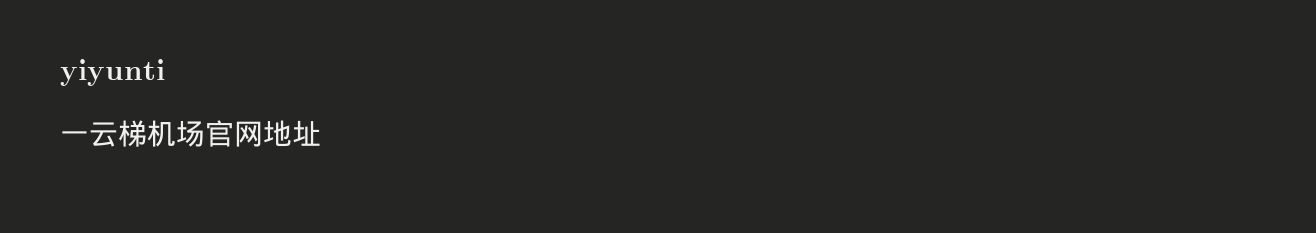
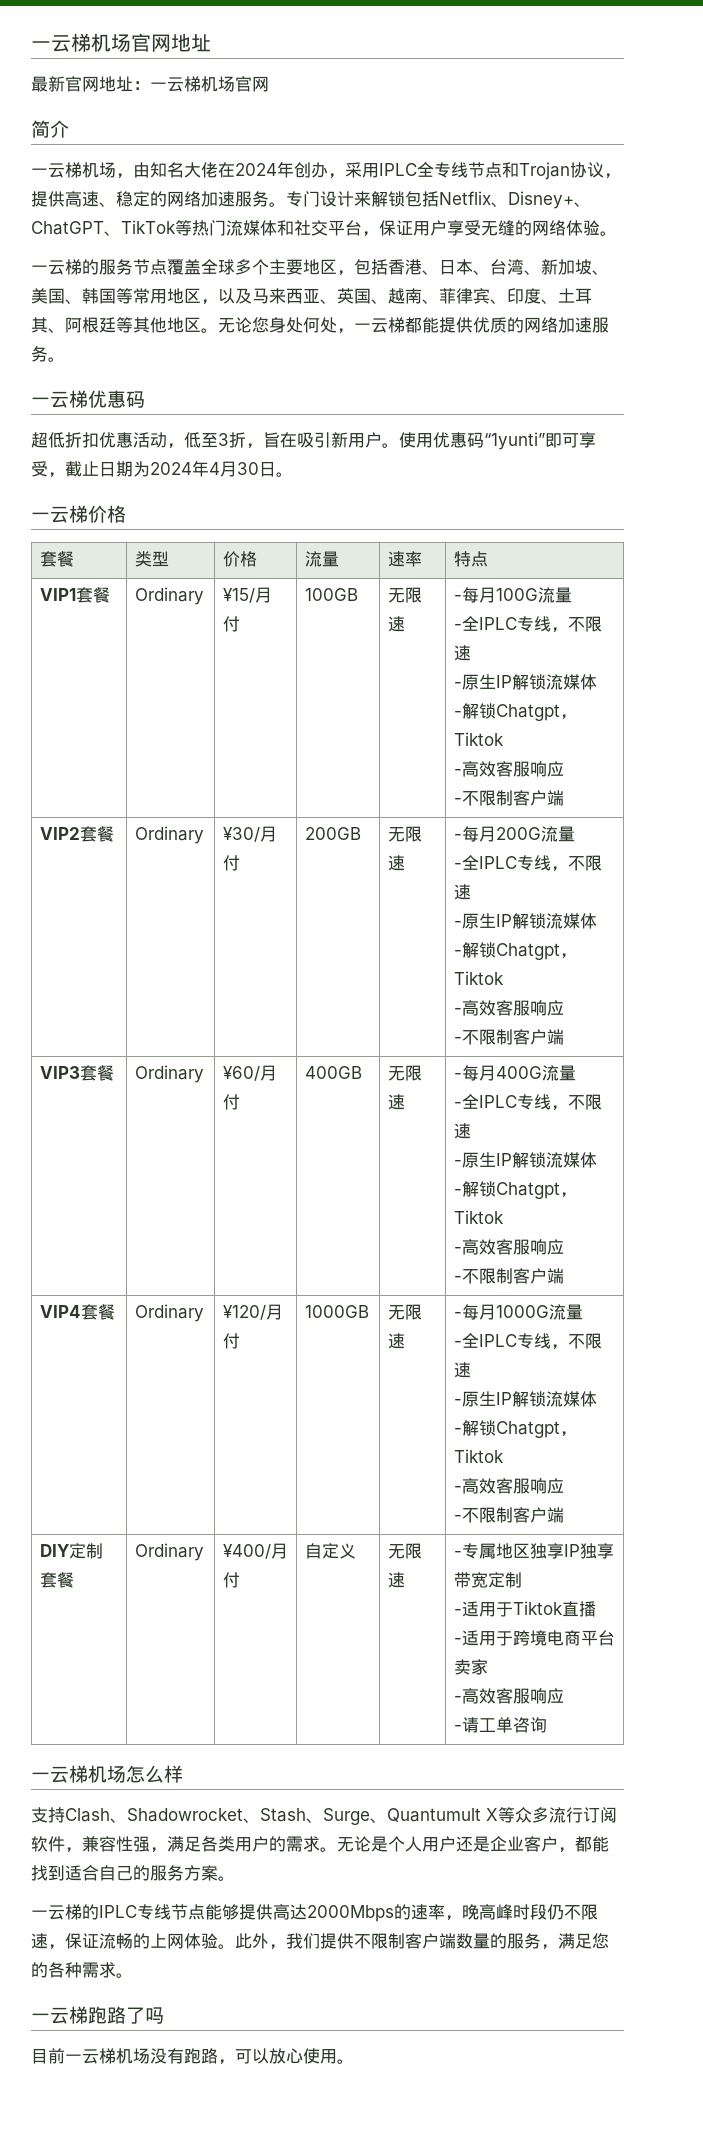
[60,59,165,86] yiyunti // -> (31, 45) none
(321, 133) none -> [31,76,269,92] [31,120,69,138] [31,161,621,180] [31,191,591,209] [31,220,617,237] [31,259,609,276] [31,288,592,305] [31,317,609,334] [31,346,65,362] [31,390,145,408] [31,432,596,450] [31,460,293,478] [31,505,126,523] [39,551,74,567] [134,551,169,567] [222,551,257,567] [304,551,339,567] [387,551,422,567] [453,551,488,567] [39,587,110,603] [134,587,204,605] [222,587,272,603] [222,616,240,632] [304,588,358,601] [387,587,422,603] [387,616,405,632] [453,587,572,603] [453,616,602,633] [453,645,471,661] [453,674,597,690] [453,703,577,721] [453,732,504,746] [453,761,564,777] [453,790,564,806] [39,826,114,842] [134,826,204,844] [222,826,277,842] [222,855,240,871] [304,827,361,840] [387,826,422,842] [387,855,405,871] [453,826,575,842] [453,855,602,872] [453,884,471,900] [453,913,597,929] [453,942,577,960] [453,971,504,985] [453,1000,564,1016] [453,1029,564,1045] [39,1065,114,1081] [134,1065,204,1083] [222,1065,277,1081] [222,1094,240,1110] [304,1066,362,1079] [387,1065,422,1081] [387,1094,405,1110] [453,1065,576,1081] [453,1094,602,1111] [453,1123,471,1139] [453,1152,597,1168] [453,1181,577,1199] [453,1210,504,1224] [453,1239,564,1255] [453,1268,564,1284] [39,1304,115,1320] [134,1304,204,1322] [222,1304,283,1320] [222,1333,240,1349] [304,1305,369,1318] [387,1304,422,1320] [387,1333,405,1349] [453,1304,583,1320] [453,1333,602,1350] [453,1362,471,1378] [453,1391,597,1407] [453,1420,577,1438] [453,1449,504,1463] [453,1478,564,1494] [453,1507,564,1523] [39,1543,103,1559] [39,1572,74,1588] [134,1543,204,1561] [222,1543,288,1559] [222,1572,240,1588] [304,1543,356,1559] [387,1543,422,1559] [387,1572,405,1588] [453,1543,614,1559] [453,1572,522,1588] [453,1601,596,1617] [453,1630,615,1646] [453,1659,488,1675] [453,1688,564,1704] [453,1717,547,1733] [31,1765,183,1783] [31,1807,617,1825] [31,1836,609,1853] [31,1865,235,1881] [31,1904,598,1922] [31,1933,609,1950] [31,1962,133,1978] [31,2006,164,2024] [31,2048,354,2065] // 最新官网地址：一云梯机场官网 // 简介 // 一云梯机场，由知名大佬在2024年创办，采用IPLC全专线节点和Trojan协议，提供高速、稳定的网络加速服务。专门设计来解锁包括Netflix、Disney+、ChatGPT、TikTok等热门流媒体和社交平台，保证用户享受无缝的网络体验。 // 一云梯的服务节点覆盖全球多个主要地区，包括香港、日本、台湾、新加坡、美国、韩国等常用地区，以及马来西亚、英国、越南、菲律宾、印度、土耳其、阿根廷等其他地区。无论您身处何处，一云梯都能提供优质的网络加速服务。 // 一云梯优惠码 // 超低折扣优惠活动，低至3折，旨在吸引新用户。使用优惠码“1yunti”即可享受，截止日期为2024年4月30日。 // 一云梯价格 // 套餐 | 类型 | 价格 | 流量 | 速率 | 特点 // VIP1套餐 | Ordinary | ¥15/月付 | 100GB | 无限速 | -每月100G流量 // -全IPLC专线，不限速 // -原生IP解锁流媒体 // -解锁Chatgpt，Tiktok // -高效客服响应 // -不限制客户端 // VIP2套餐 | Ordinary | ¥30/月付 | 200GB | 无限速 | -每月200G流量 // -全IPLC专线，不限速 // -原生IP解锁流媒体 // -解锁Chatgpt，Tiktok // -高效客服响应 // -不限制客户端 // VIP3套餐 | Ordinary | ¥60/月付 | 400GB | 无限速 | -每月400G流量 // -全IPLC专线，不限速 // -原生IP解锁流媒体 // -解锁Chatgpt，Tiktok // -高效客服响应 // -不限制客户端 // VIP4套餐 | Ordinary | ¥120/月付 | 1000GB | 无限速 | -每月1000G流量 // -全IPLC专线，不限速 // -原生IP解锁流媒体 // -解锁Chatgpt，Tiktok // -高效客服响应 // -不限制客户端 // DIY定制套餐 | Ordinary | ¥400/月付 | 自定义 | 无限速 | -专属地区独享IP独享带宽定制 // -适用于Tiktok直播 // -适用于跨境电商平台卖家 // -高效客服响应 // -请工单咨询 // 一云梯机场怎么样 // 支持Clash、Shadowrocket、Stash、Surge、Quantumult X等众多流行订阅软件，兼容性强，满足各类用户的需求。无论是个人用户还是企业客户，都能找到适合自己的服务方案。 // 一云梯的IPLC专线节点能够提供高达2000Mbps的速率，晚高峰时段仍不限速，保证流畅的上网体验。此外，我们提供不限制客户端数量的服务，满足您的各种需求。 // 一云梯跑路了吗 // 目前一云梯机场没有跑路，可以放心使用。

